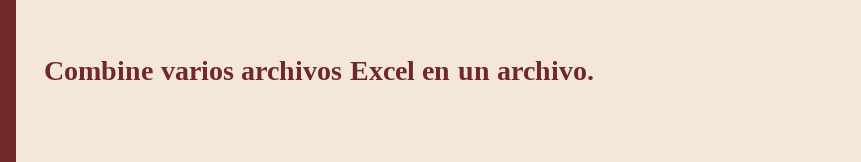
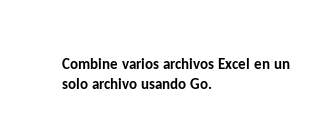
[497,61,595,80] archivo. -> [62,78,213,89] solo archivo usando Go.

